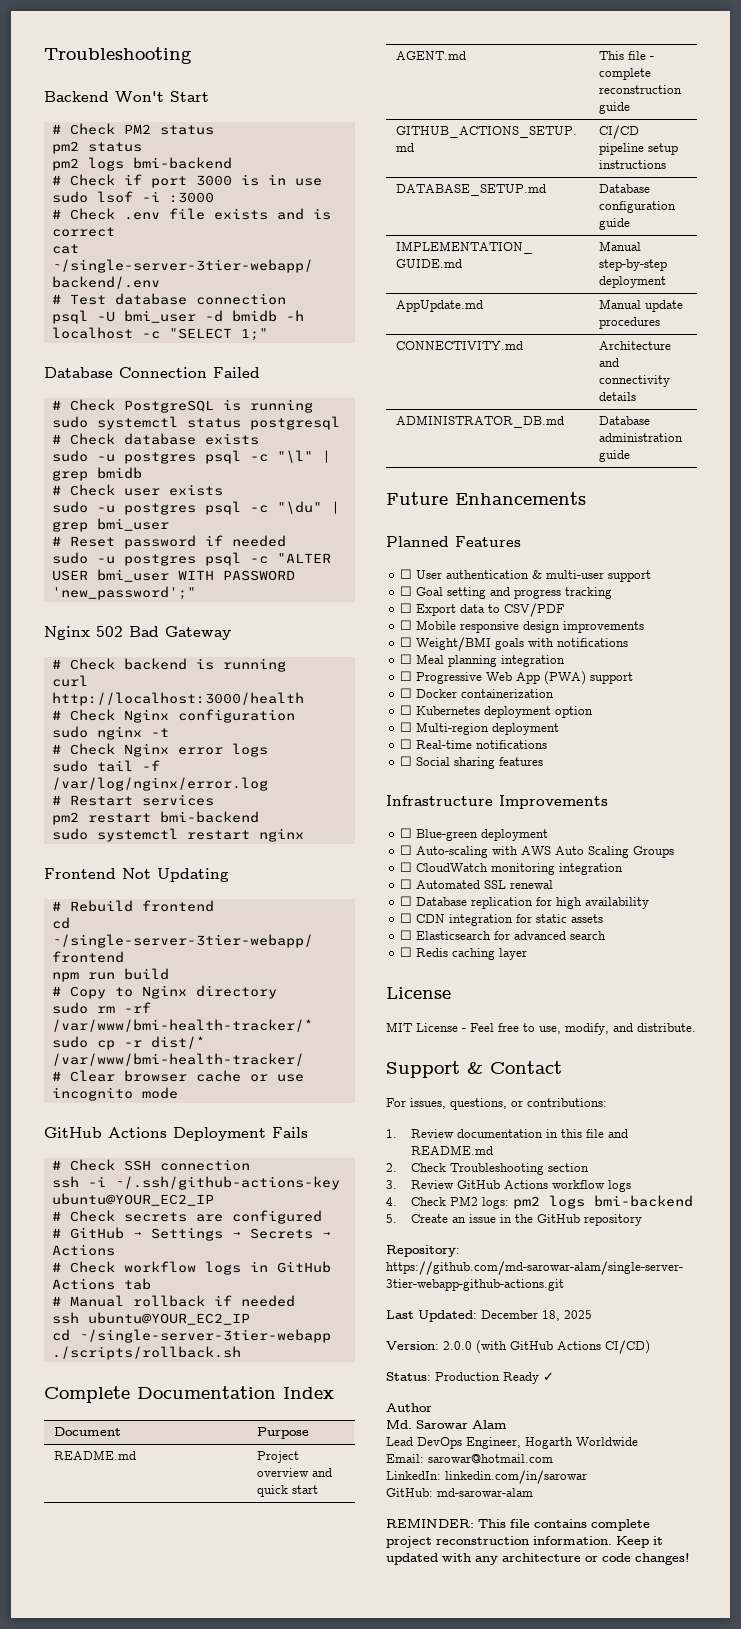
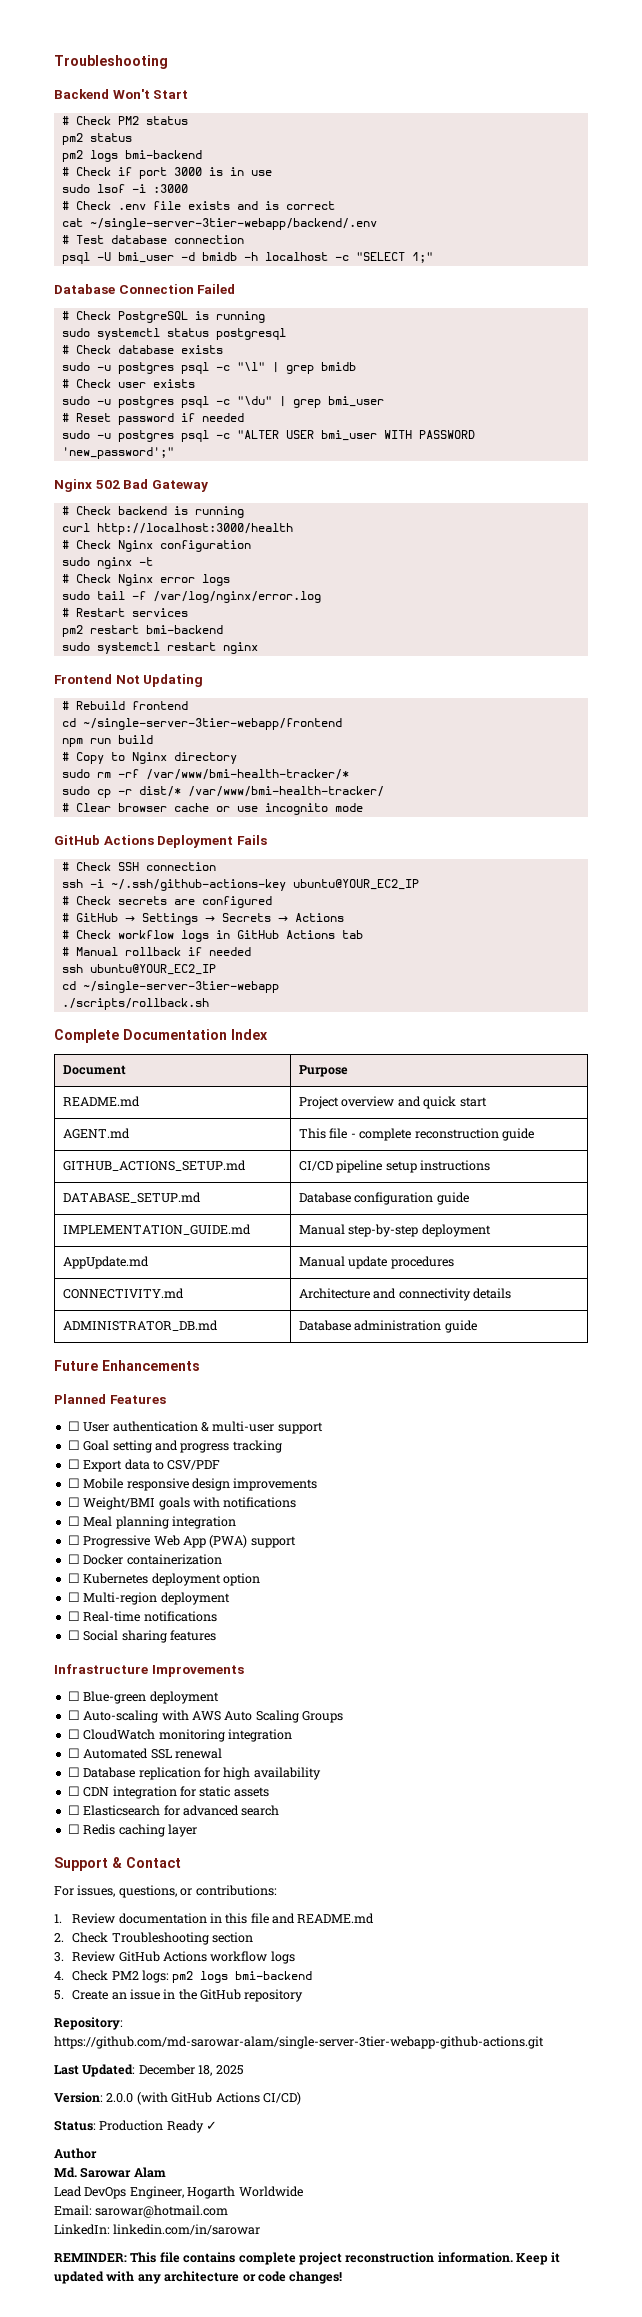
[386,987,451,999] [386,1022,696,1035] // License // MIT License - Feel free to use, modify, and distribute. -> (197, 1830) none
[386,1488,533,1497] // GitHub: md-sarowar-alam -> (261, 2229) none

